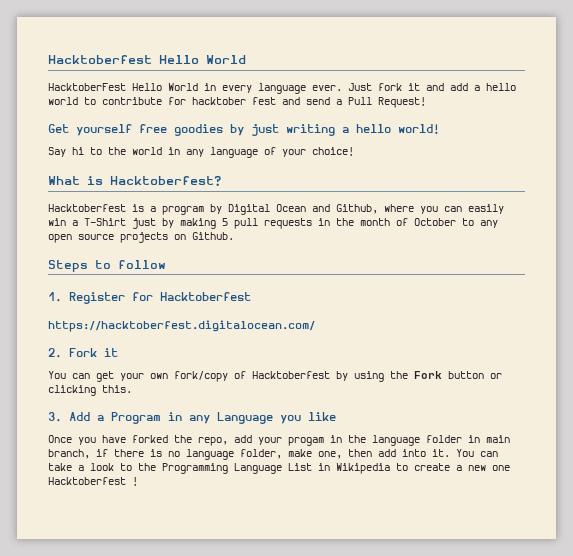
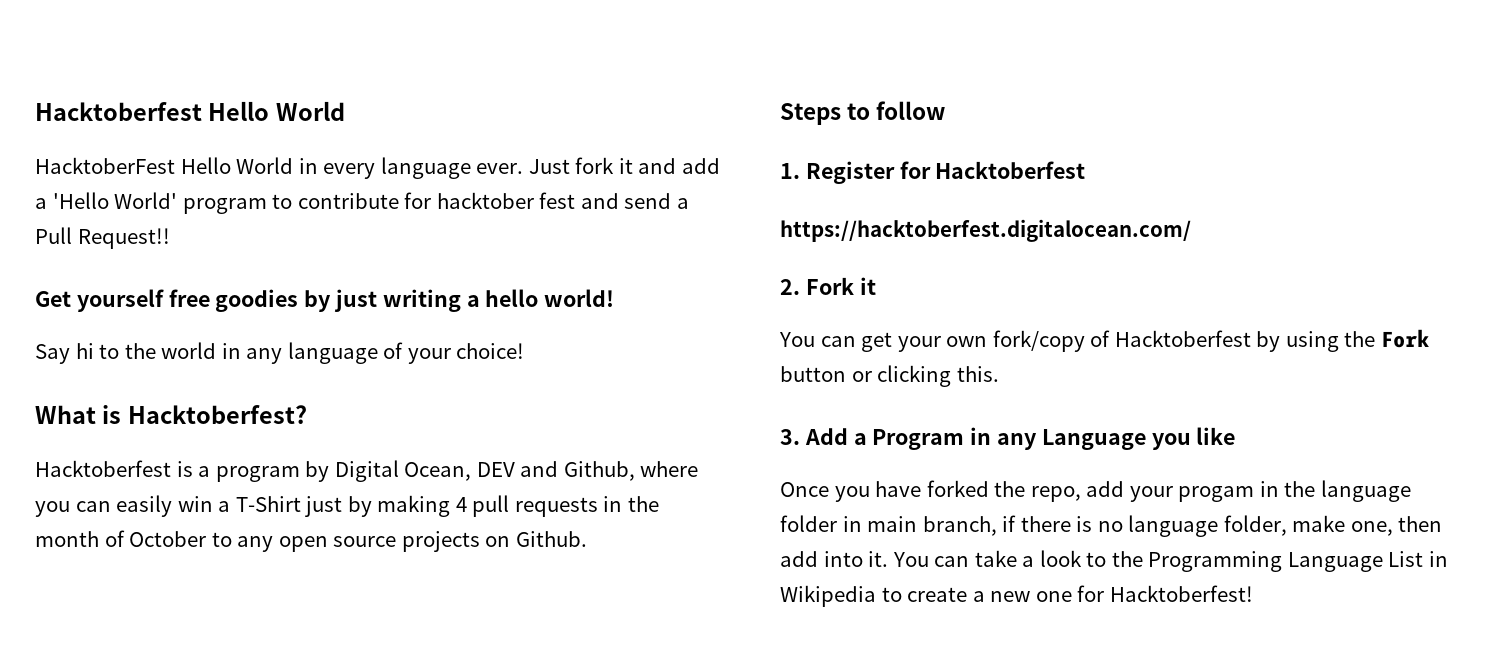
[486,83,516,91] [48,97,78,105] hello world -> [52,192,267,214] 'Hello World' program
[378,97,426,108] Request! -> [77,228,170,249] Request!!
[276,204,306,212] Ocean -> [404,462,515,481] Ocean, DEV
[222,218,228,226] 5 -> [455,497,467,512] 4
[48,477,138,486] Hacktoberfest ! -> [1077,585,1253,602] for Hacktoberfest!

